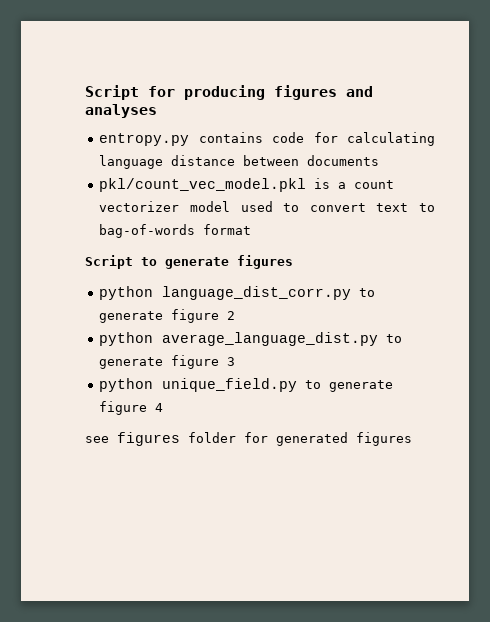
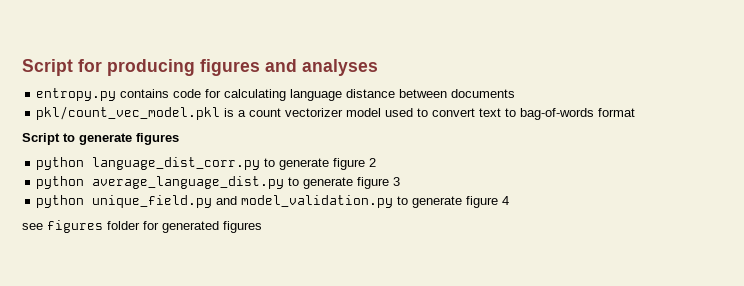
(298, 385) none -> [216,195,394,208] and model_validation.py

